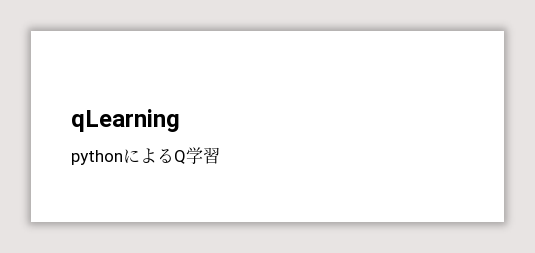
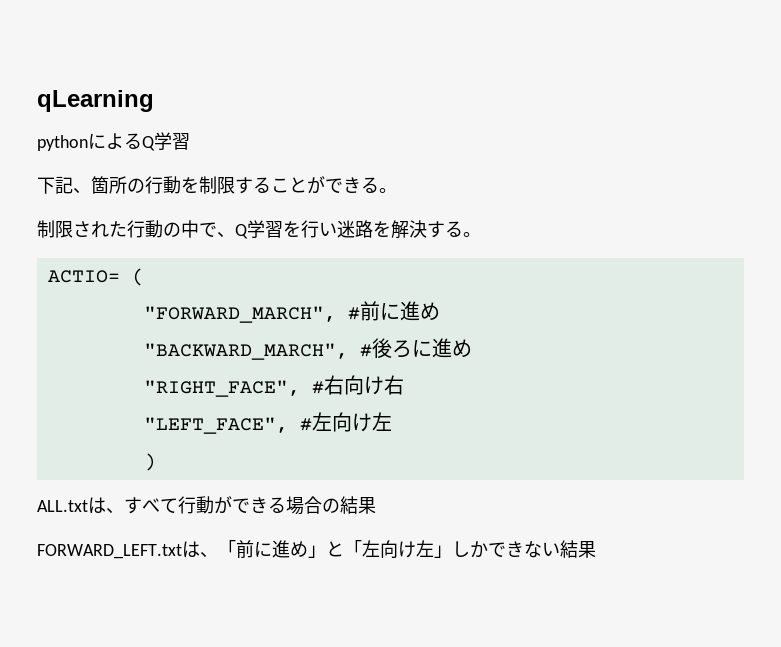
(220, 155) none -> [37,176,397,194] [37,220,481,239] [47,268,144,286] [143,301,440,323] [143,338,472,360] [143,375,404,397] [143,412,392,434] [143,453,156,471] [37,496,376,515] [37,540,596,559] // 下記、箇所の行動を制限することができる。 // 制限された行動の中で、Q学習を行い迷路を解決する。 // ACTIO= ( // "FORWARD_MARCH", #前に進め // "BACKWARD_MARCH", #後ろに進め // "RIGHT_FACE", #右向け右 // "LEFT_FACE", #左向け左 // ) // ALL.txtは、すべて行動ができる場合の結果 // FORWARD_LEFT.txtは、「前に進め」と「左向け左」しかできない結果

